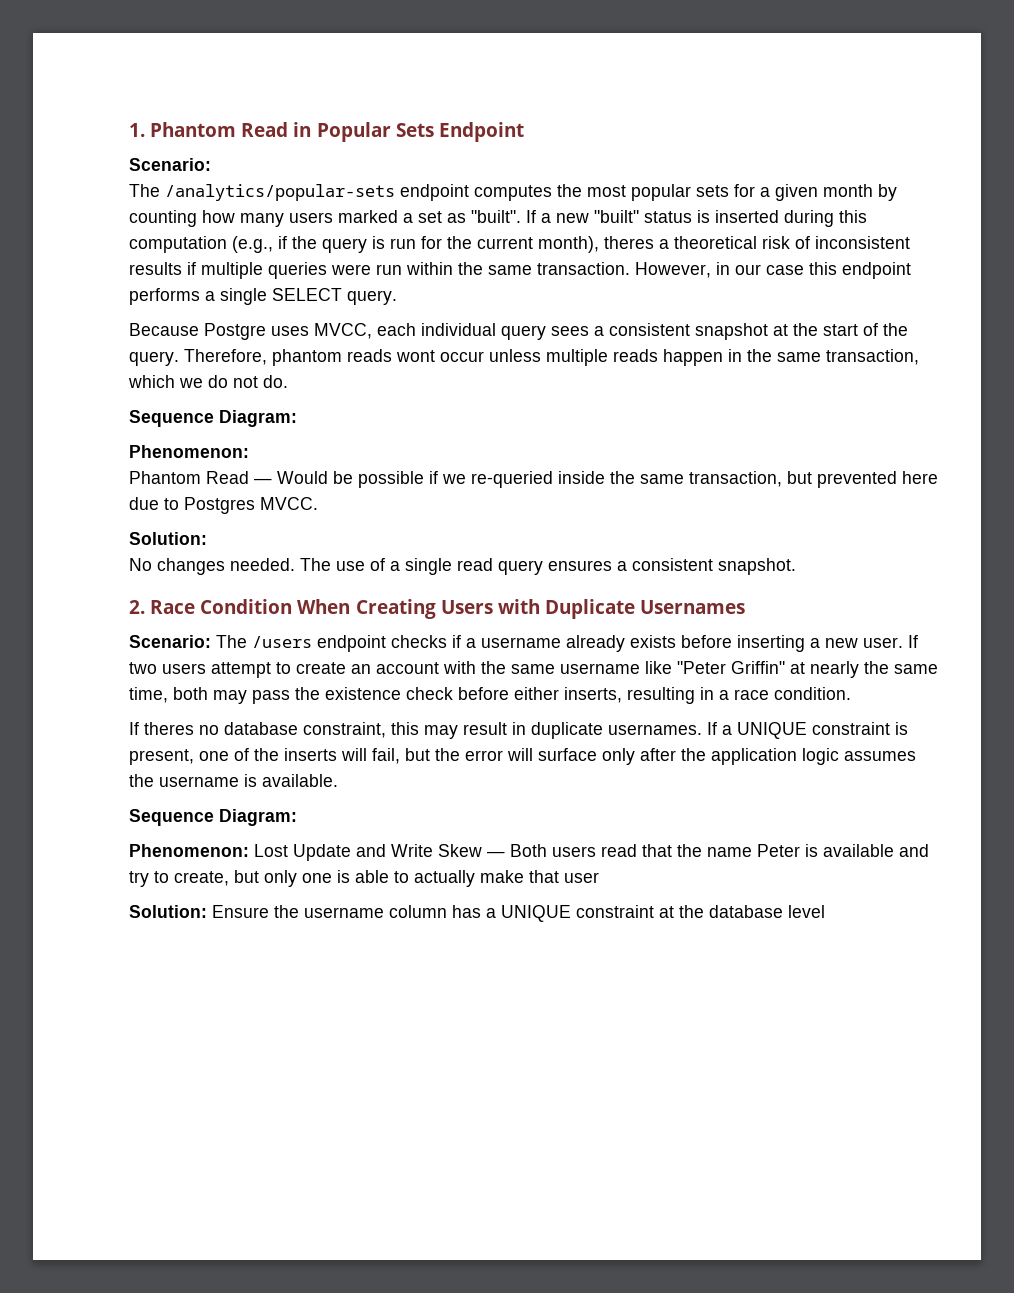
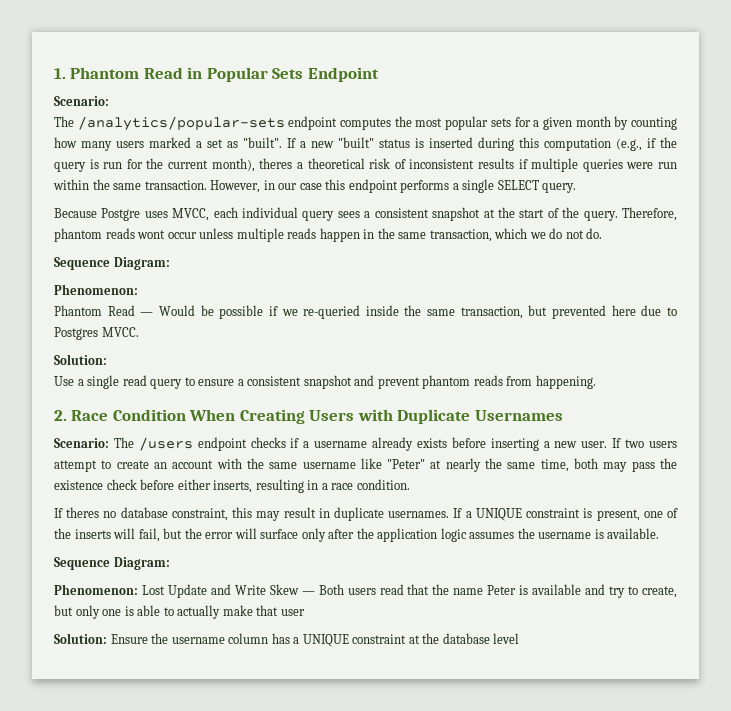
[129,558,796,575] No changes needed. The use of a single read query ensures a consistent snapshot. -> [54,375,596,389] Use a single read query to ensure a consistent snapshot and prevent phantom reads from happening.
[677,661,785,674] "Peter Griffin" -> [387,459,426,469] "Peter"

